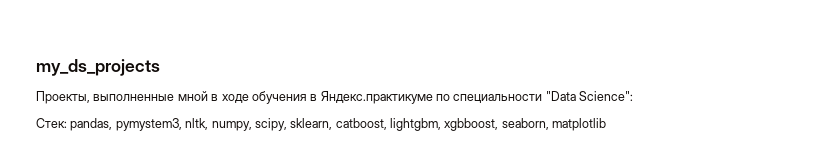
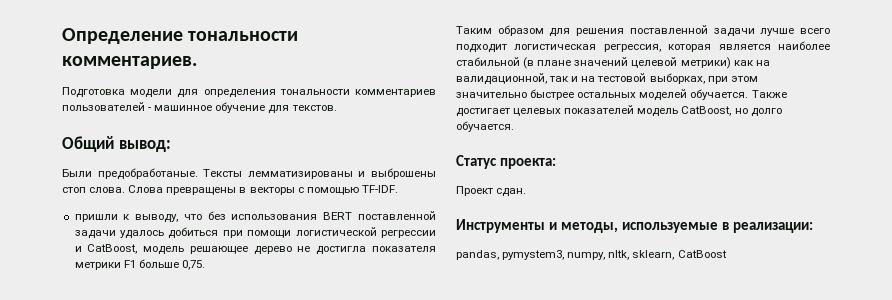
[36,59,160,76] [36,91,634,104] [36,118,607,131] my_ds_projects // Проекты, выполненные мной в ходе обучения в Яндекс.практикуме по специальности "Data Science": // Стек: pandas, pymystem3, nltk, numpy, scipy, sklearn, catboost, lightgbm, xgbboost, seaborn, matplotlib -> [62,28,299,44] [62,56,197,69] [62,87,436,98] [62,102,337,114] [62,136,171,152] [62,168,436,180] [62,185,398,195] [74,211,436,223] [74,227,436,239] [74,244,436,255] [74,259,205,270] [456,25,830,37] [456,41,830,53] [456,57,770,69] [456,73,758,85] [456,89,787,101] [456,105,782,117] [456,121,514,132] [456,155,556,169] [456,186,527,197] [456,219,813,233] [456,250,727,260] Определение тональности комментариев. // Подготовка модели для определения тональности комментариев пользователей - машинное обучение для текстов. // Общий вывод: // Были предобработаные. Тексты лемматизированы и выброшены стоп слова. Слова превращены в векторы с помощью TF-IDF. // пришли к выводу, что без использования BERT поставленной задачи удалось добиться при помощи логистической регрессии и CatBoost, модель решающее дерево не достигла показателя метрики F1 больше 0,75. // Таким образом для решения поставленной задачи лучше всего подходит логистическая регрессия, которая является наиболее стабильной (в плане значений целевой метрики) как на валидационной, так и на тестовой выборках, при этом значительно быстрее остальных моделей обучается. Также достигает целевых показателей модель CatBoost, но долго обучается. // Статус проекта: // Проект сдан. // Инструменты и методы, используемые в реализации: // pandas, pymystem3, numpy, nltk, sklearn, CatBoost

